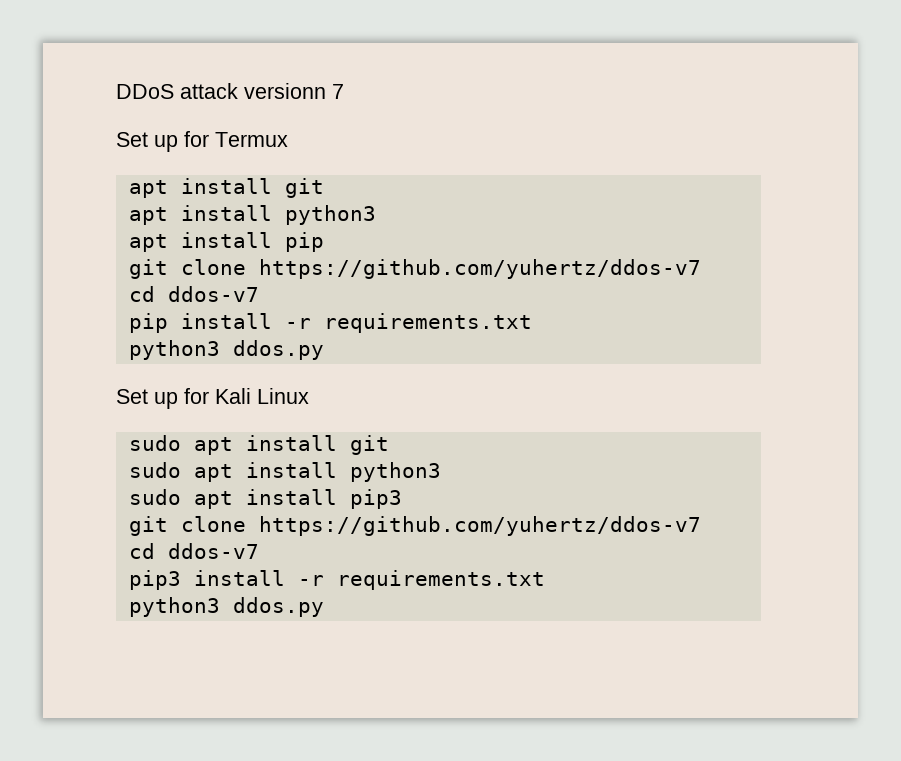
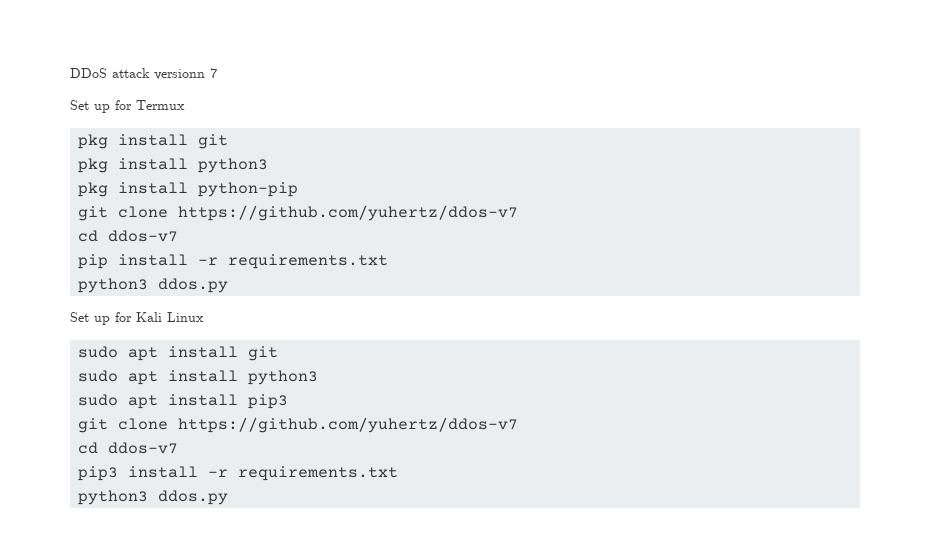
[128,178,324,198] [128,205,376,225] [128,232,324,252] apt install git // apt install python3 // apt install pip -> [78,134,229,149] [78,158,269,173] [78,182,299,197] pkg install git // pkg install python3 // pkg install python-pip

